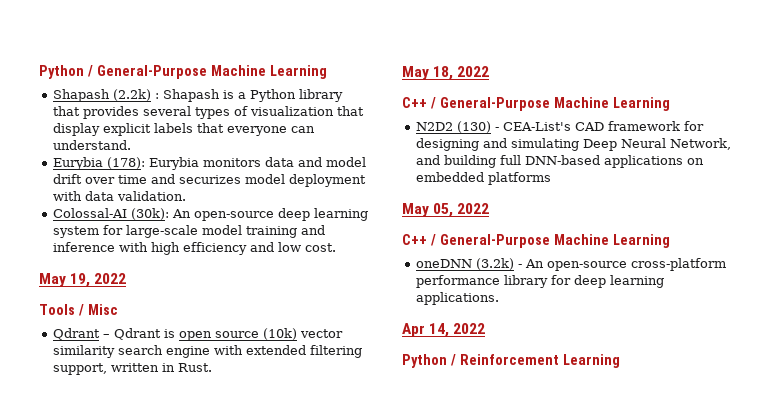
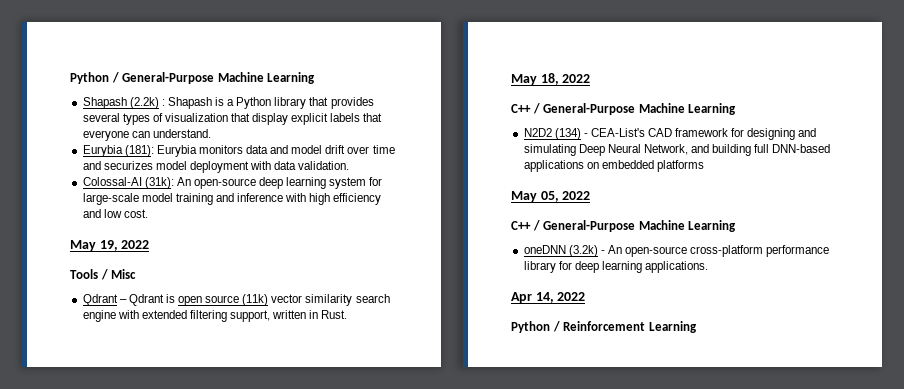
[107,157,146,169] (178): -> [124,145,154,157] (181):
[131,208,170,220] (30k): -> [144,177,174,189] (31k):
[263,328,298,340] (10k) -> [242,294,269,306] (11k)
[457,121,492,133] (130) -> [554,128,581,140] (134)

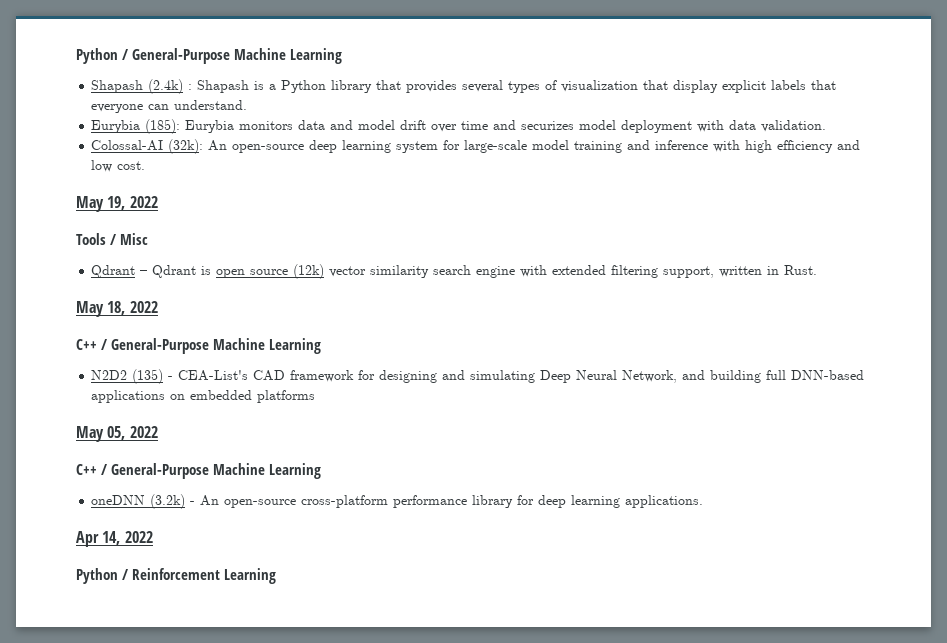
[129,97,159,109] (2.2k) -> [148,79,184,94] (2.4k)
[124,145,154,157] (181): -> [145,119,181,134] (185):
[144,177,174,189] (31k): -> [168,139,204,154] (32k):
[242,294,269,306] (11k) -> [293,264,325,279] (12k)
[554,128,581,140] (134) -> [132,369,164,384] (135)

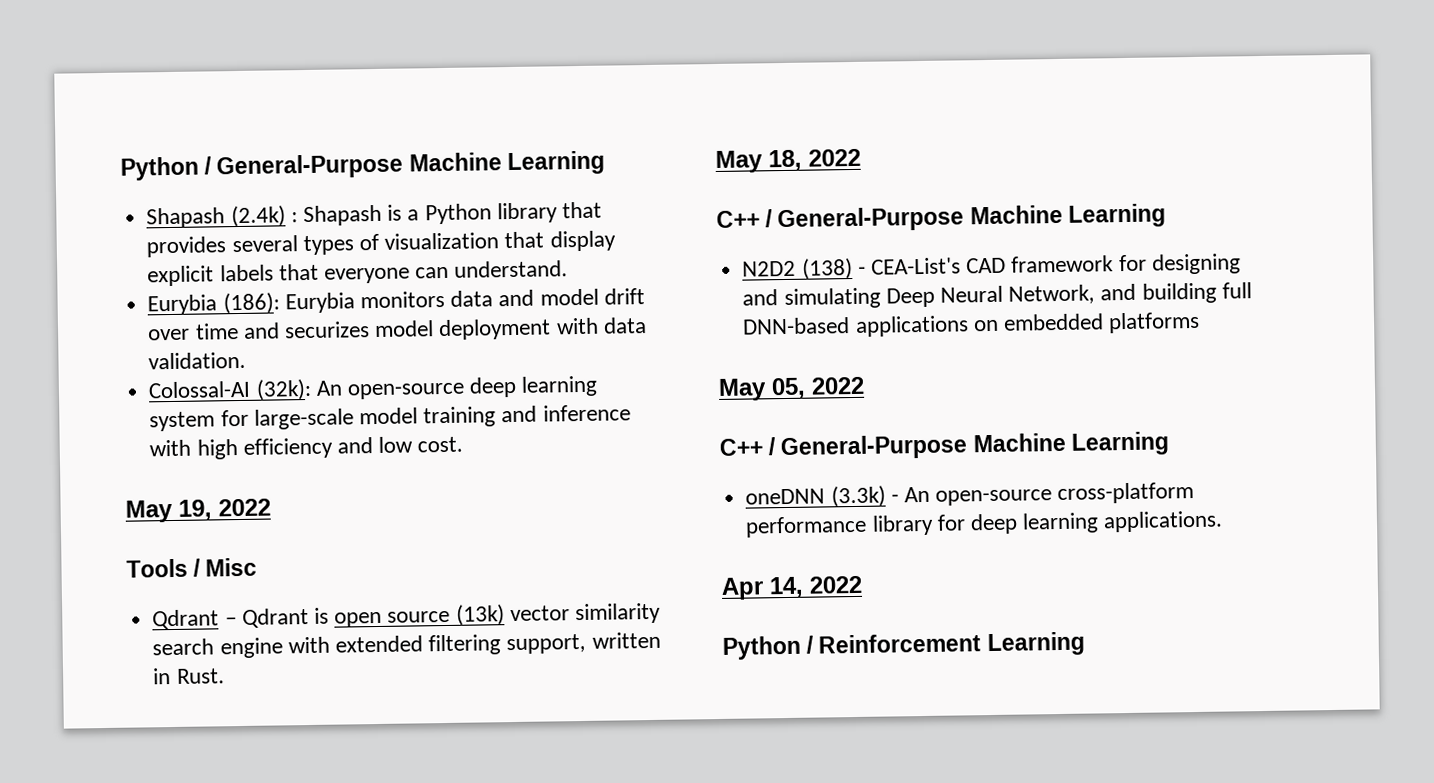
[145,119,181,134] (185): -> [222,292,280,315] (186):
[293,264,325,279] (12k) -> [455,604,505,626] (13k)
[132,369,164,384] (135) -> [801,258,853,280] (138)
[150,494,186,509] (3.2k) -> [830,485,886,508] (3.3k)

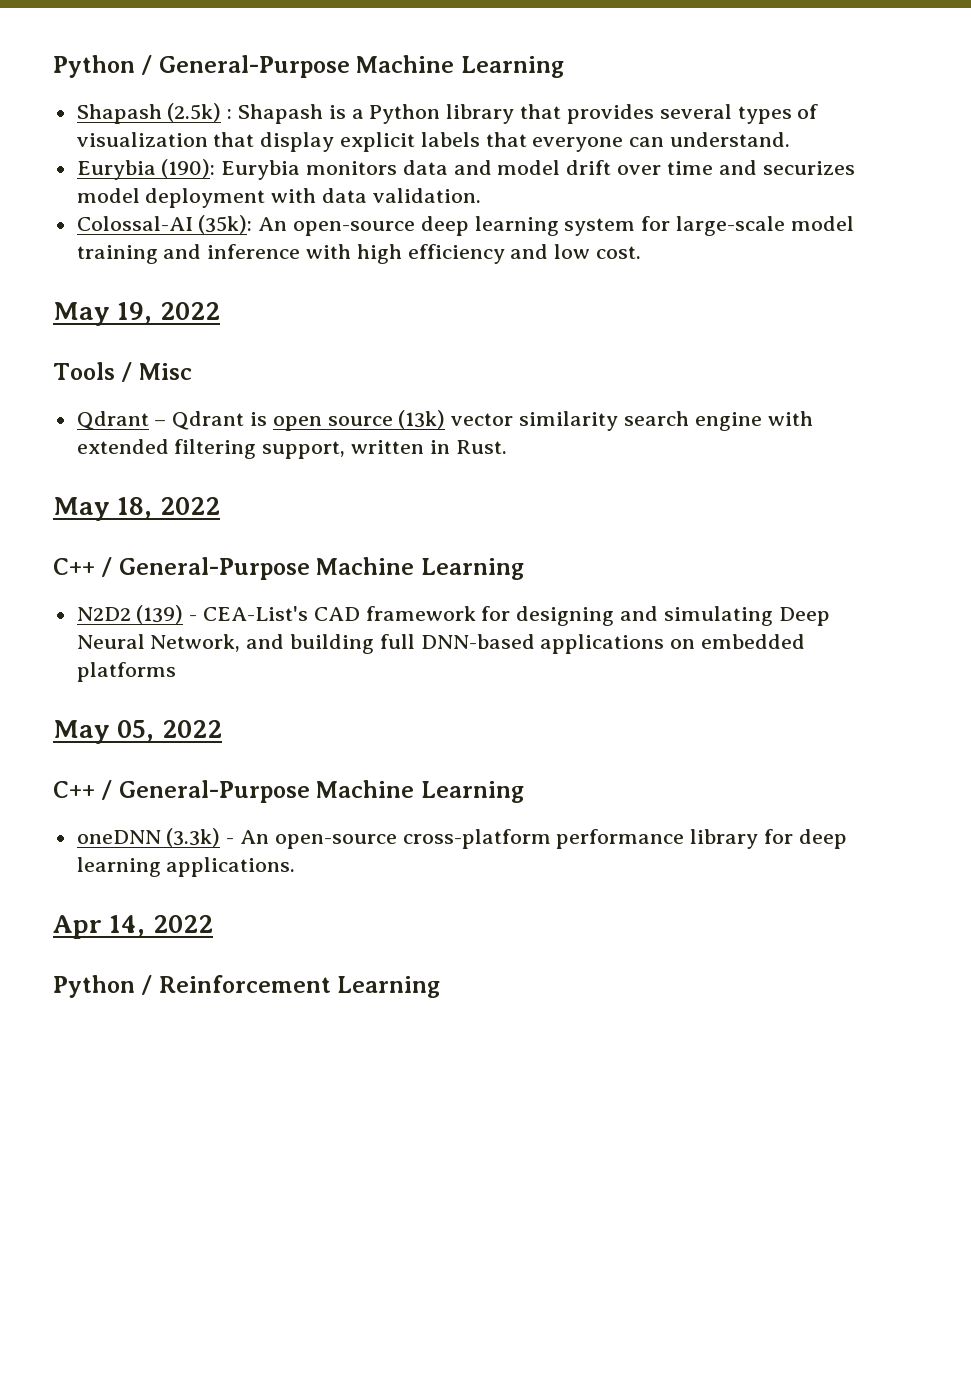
[230,205,286,228] (2.4k) -> [167,103,222,122] (2.5k)
[222,292,280,315] (186): -> [161,159,216,178] (190):
[255,378,312,401] (32k): -> [198,215,253,234] (35k):
[801,258,853,280] (138) -> [136,605,184,624] (139)

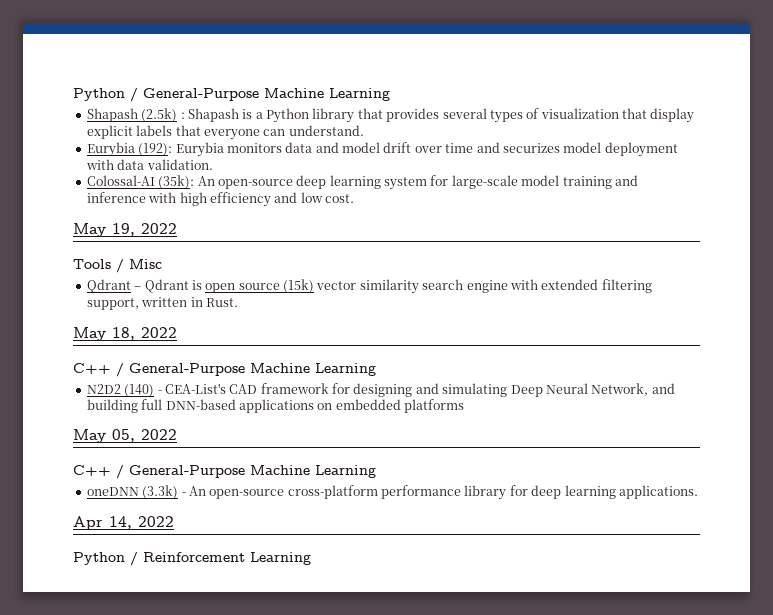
[161,159,216,178] (190): -> [138,143,173,156] (192):
[398,410,446,429] (13k) -> [283,279,314,293] (15k)
[136,605,184,624] (139) -> [124,384,155,397] (140)

